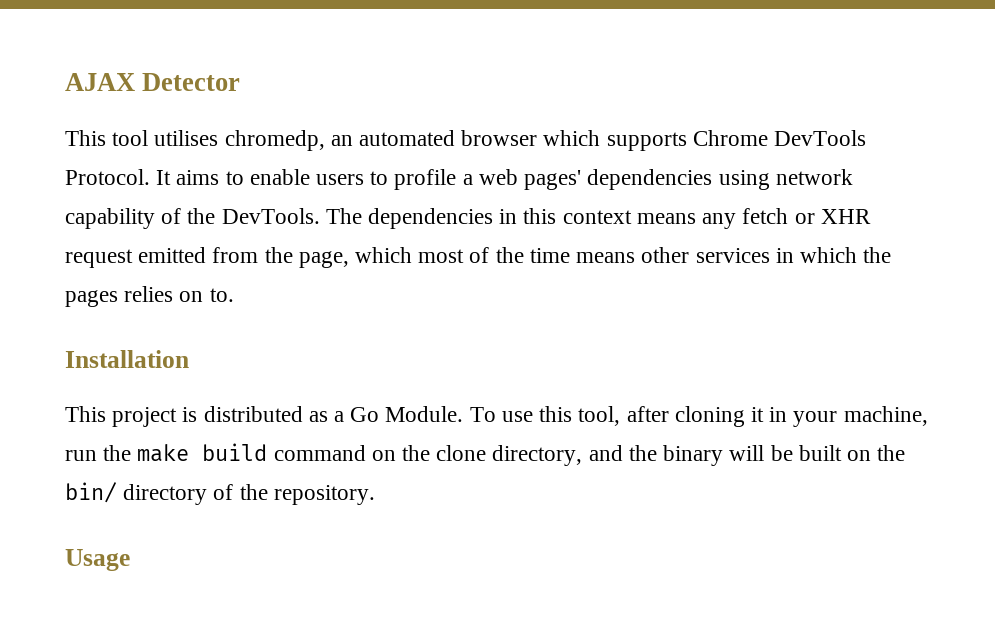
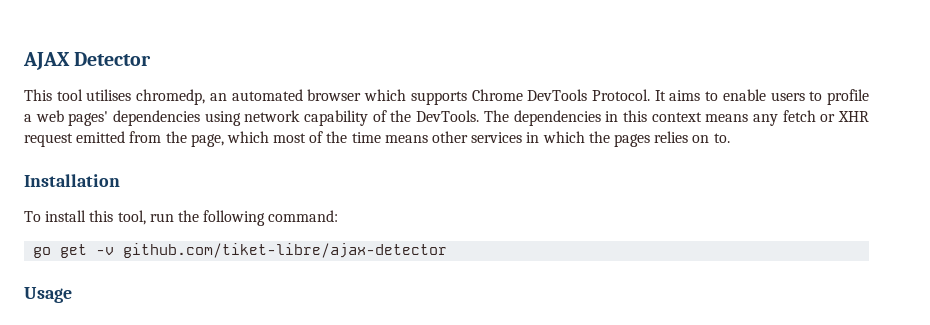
[65,406,928,427] [65,443,906,466] [65,482,375,505] This project is distributed as a Go Module. To use this tool, after cloning it in your machine, run the make build command on the clone directory, and the binary will be built on the bin/ directory of the repository. -> [24,210,339,226] [33,243,448,258] To install this tool, run the following command: // go get -v github.com/tiket-libre/ajax-detector

